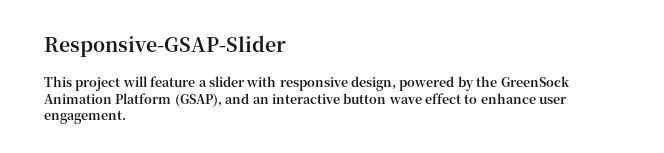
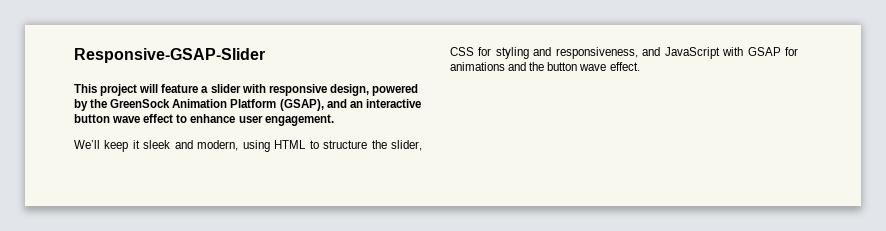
(126, 117) none -> [74,140,422,152] [450,47,798,59] [450,62,640,71] // We’ll keep it sleek and modern, using HTML to structure the slider, CSS for styling and responsiveness, and JavaScript with GSAP for animations and the button wave effect.

